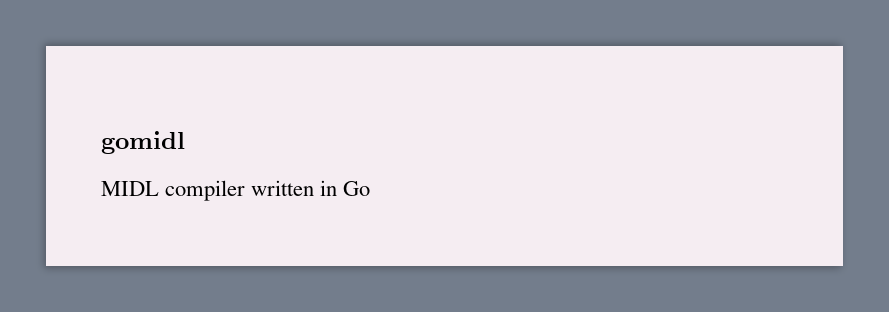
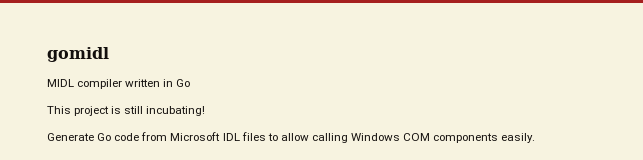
(371, 188) none -> [47,106,206,116] [47,132,536,143] // This project is still incubating! // Generate Go code from Microsoft IDL files to allow calling Windows COM components easily.

